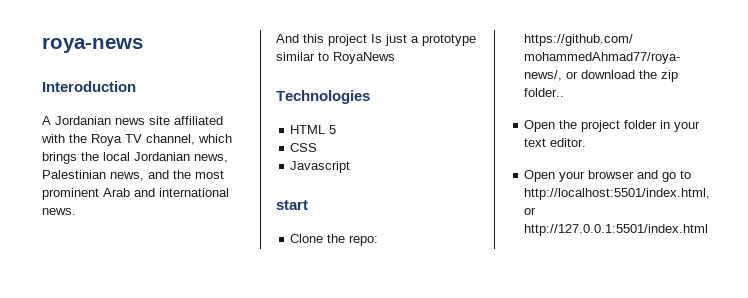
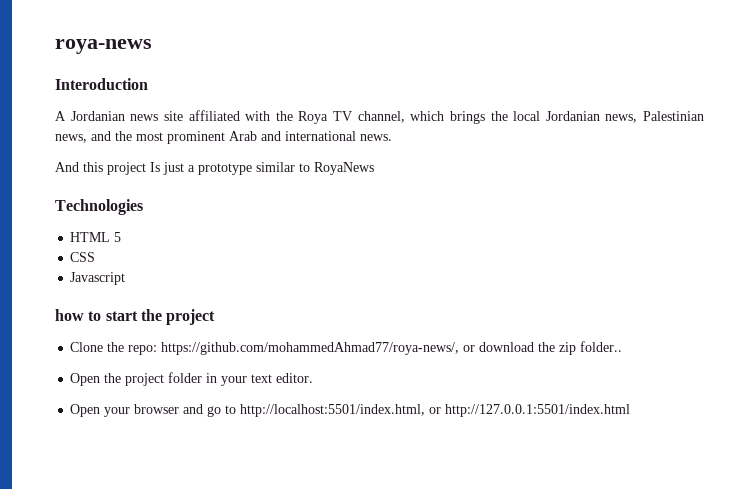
(351, 167) none -> [55,309,102,321] how to
(308, 205) none -> [140,309,216,325] the project

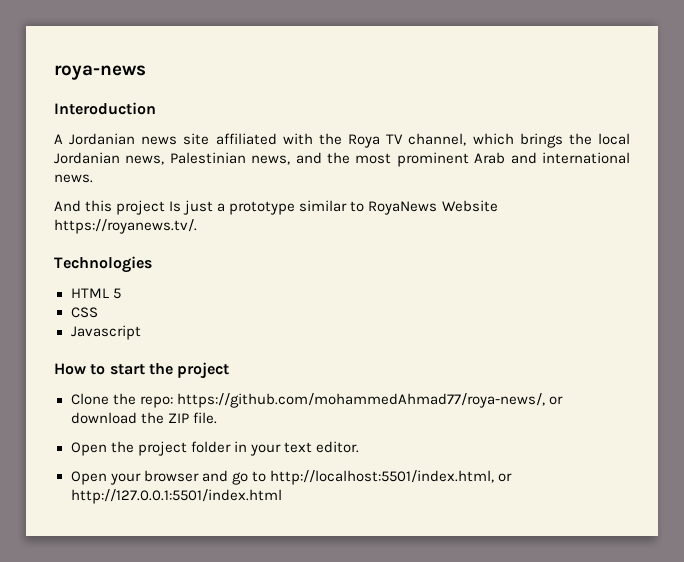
(374, 168) none -> [441,200,498,212] [54,219,197,234] Website https://royanews.tv/.
[55,309,84,321] how -> [54,363,86,375] How
[559,341,623,355] zip folder.. -> [167,412,217,424] ZIP file.

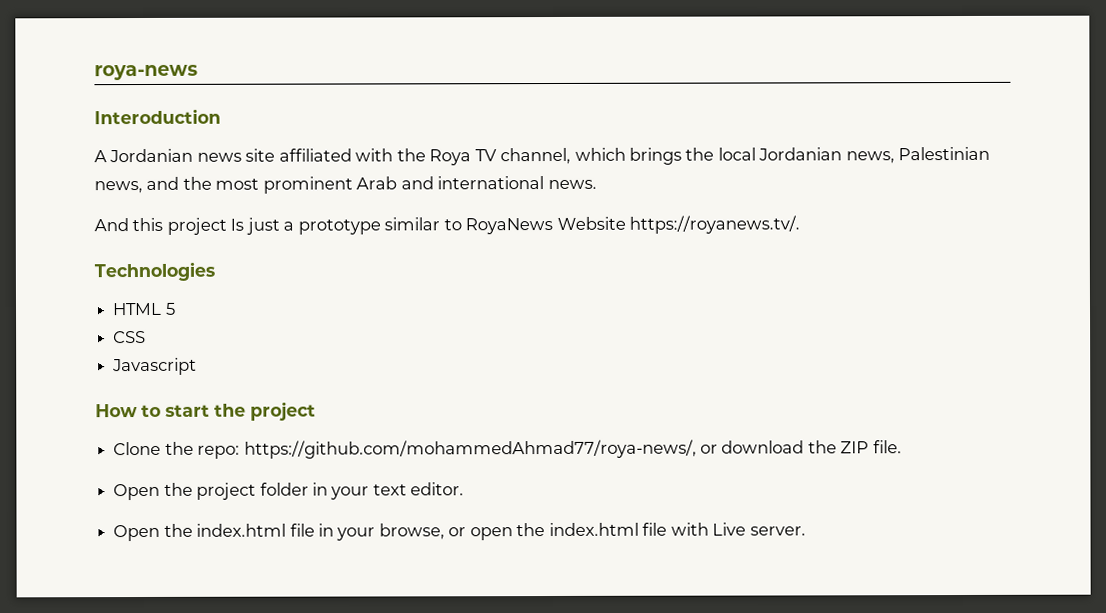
[109,470,512,485] [70,489,282,504] your browser and go to http://localhost:5501/index.html, or http://127.0.0.1:5501/index.html -> [163,522,806,541] the index.html file in your browse, or open the index.html file with Live server.

